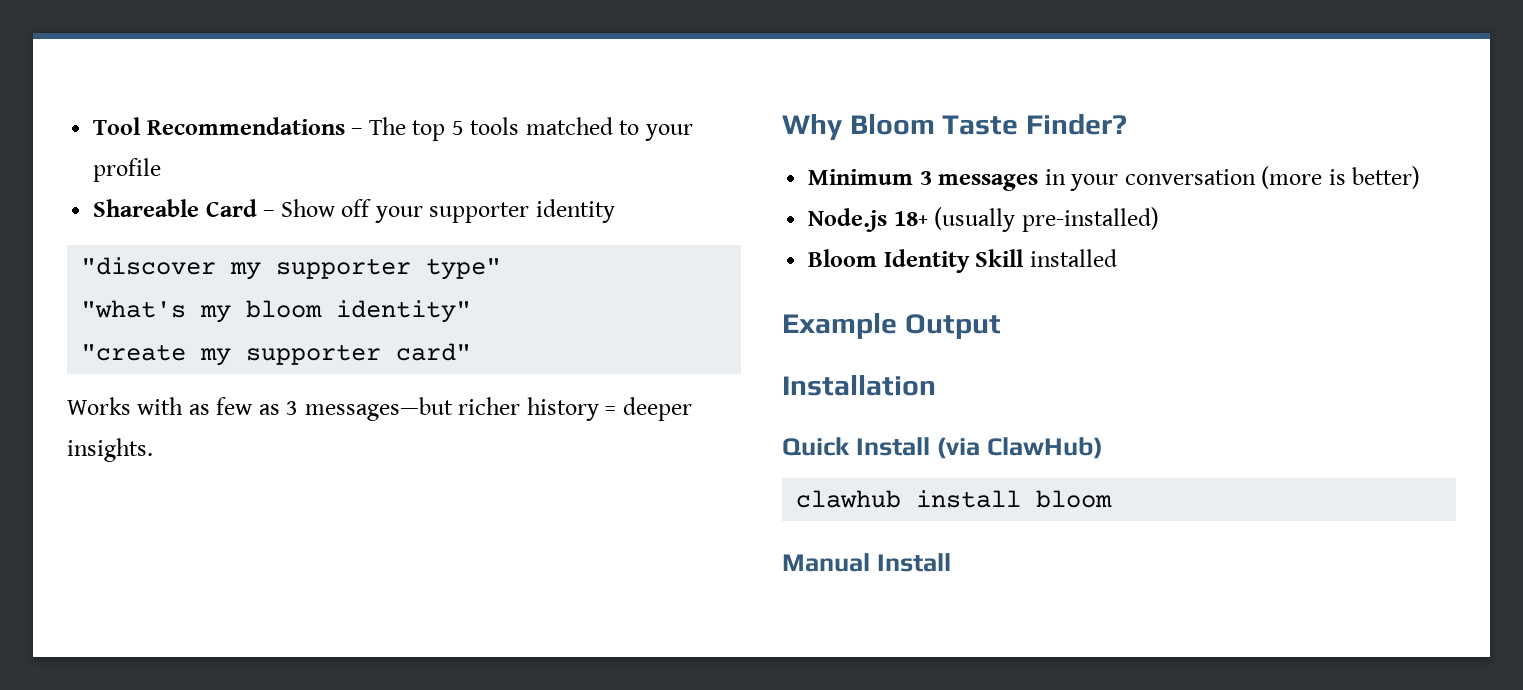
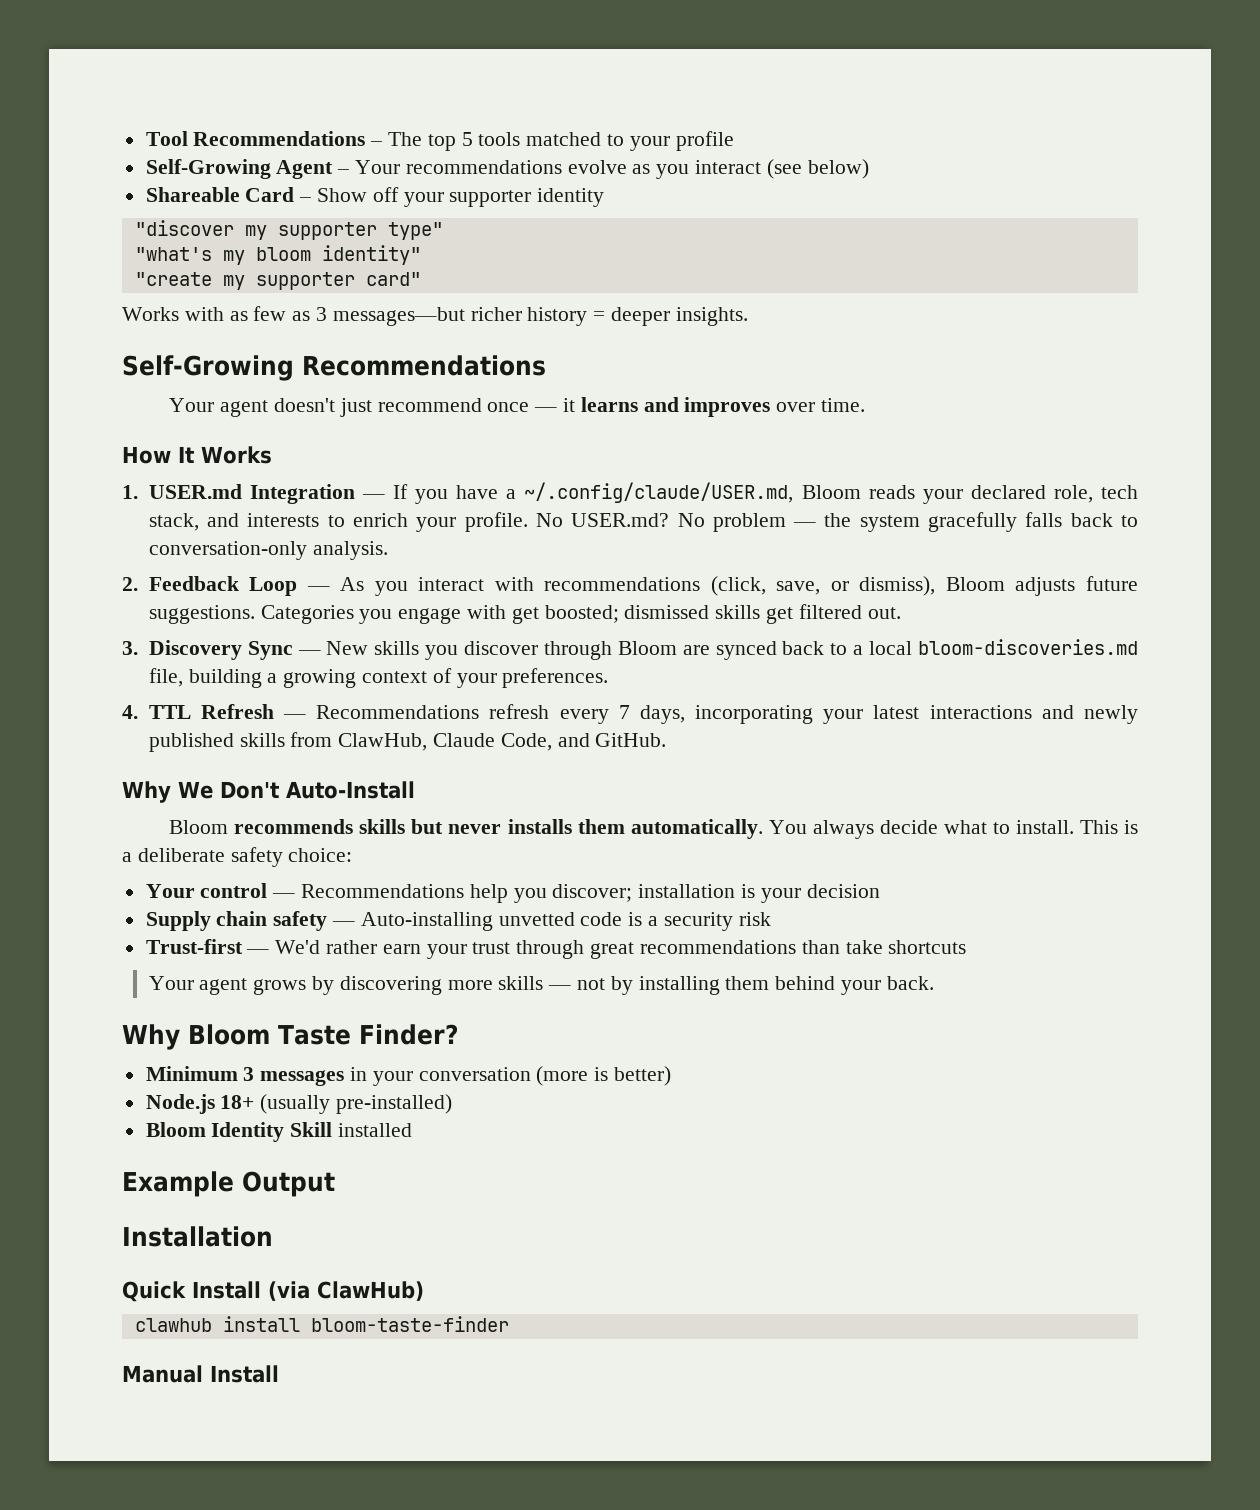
(162, 170) none -> [145,159,869,179] // Self-Growing Agent – Your recommendations evolve as you interact (see below)
(153, 450) none -> [122,355,546,381] [169,397,865,417] [122,446,272,464] [122,482,1138,504] [148,512,1138,532] [148,541,388,560] [122,576,1138,596] [148,604,901,624] [122,639,1138,660] [148,668,609,688] [122,704,1138,724] [148,732,667,752] [122,781,415,803] [169,819,1138,839] [122,847,353,867] [145,883,880,903] [145,911,771,931] [145,939,967,959] [148,976,934,995] // Self-Growing Recommendations // Your agent doesn't just recommend once — it learns and improves over time. // How It Works // 1. USER.md Integration — If you have a ~/.config/claude/USER.md, Bloom reads your declared role, tech stack, and interests to enrich your profile. No USER.md? No problem — the system gracefully falls back to conversation-only analysis. // 2. Feedback Loop — As you interact with recommendations (click, save, or dismiss), Bloom adjusts future suggestions. Categories you engage with get boosted; dismissed skills get filtered out. // 3. Discovery Sync — New skills you discover through Bloom are synced back to a local bloom-discoveries.md file, building a growing context of your preferences. // 4. TTL Refresh — Recommendations refresh every 7 days, incorporating your latest interactions and newly published skills from ClawHub, Claude Code, and GitHub. // Why We Don't Auto-Install // Bloom recommends skills but never installs them automatically. You always decide what to install. This is a deliberate safety choice: // Your control — Recommendations help you discover; installation is your decision // Supply chain safety — Auto-installing unvetted code is a security risk // Trust-first — We'd rather earn your trust through great recommendations than take shortcuts // Your agent grows by discovering more skills — not by installing them behind your back.
[1036,490,1113,508] bloom -> [310,1316,509,1332] bloom-taste-finder

